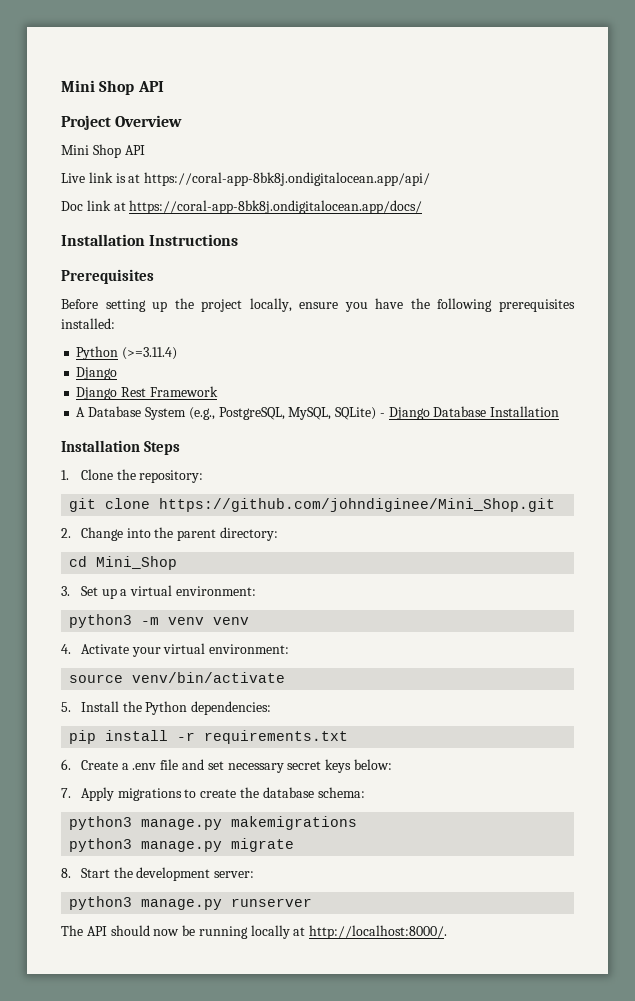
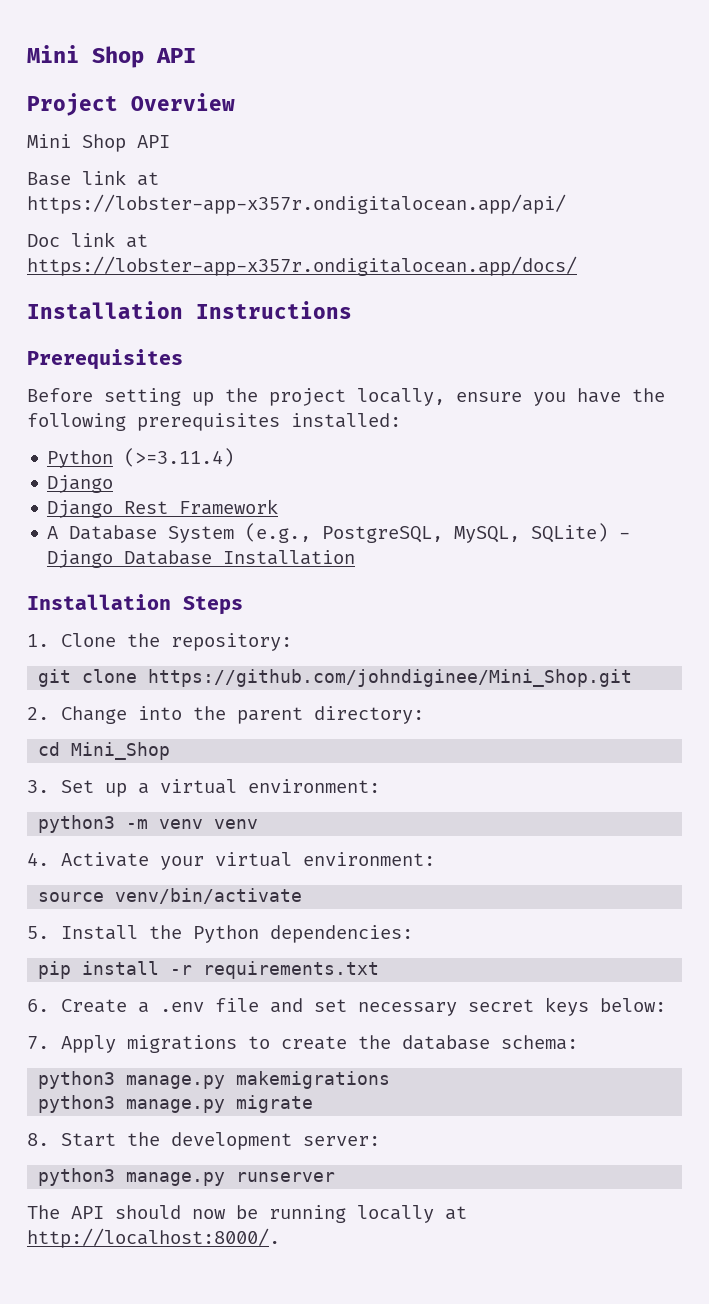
[61,172,431,186] Live link is at https://coral-app-8bk8j.ondigitalocean.app/api/ -> [27,170,159,186] [27,194,566,214] Base link at https://lobster-app-x357r.ondigitalocean.app/api/
[129,200,423,214] https://coral-app-8bk8j.ondigitalocean.app/docs/ -> [27,256,577,276] https://lobster-app-x357r.ondigitalocean.app/docs/

